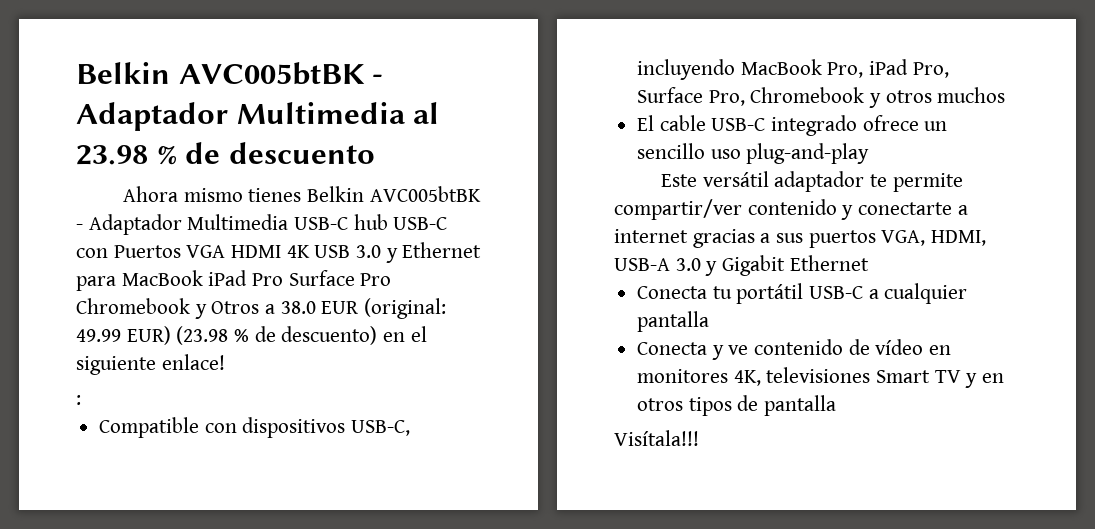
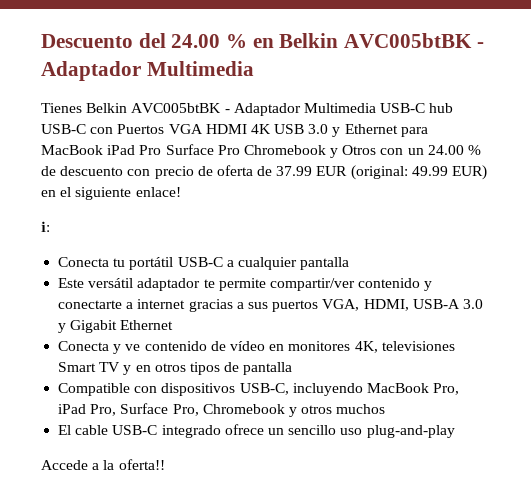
[76,62,384,85] [76,102,440,131] [76,142,375,165] [122,186,302,202] Belkin AVC005btBK - Adaptador Multimedia al 23.98 % de descuento // Ahora mismo tienes -> [41,33,484,48] [41,61,254,81] [41,103,82,113] Descuento del 24.00 % en Belkin AVC005btBK - Adaptador Multimedia // Tienes
[265,298,447,319] [76,326,427,345] [76,354,225,375] [76,395,81,405] a 38.0 EUR (original: 49.99 EUR) (23.98 % de descuento) en el siguiente enlace! // : -> [380,145,482,155] [41,165,488,180] [41,187,181,200] [41,221,50,232] [58,257,350,270] [58,278,433,291] [58,299,483,312] [58,320,174,333] [58,341,455,354] [58,362,293,375] con un 24.00 % de descuento con precio de oferta de 37.99 EUR (original: 49.99 EUR) en el siguiente enlace! // ℹ: // Conecta tu portátil USB-C a cualquier pantalla // Este versátil adaptador te permite compartir/ver contenido y conectarte a internet gracias a sus puertos VGA, HDMI, USB-A 3.0 y Gigabit Ethernet // Conecta y ve contenido de vídeo en monitores 4K, televisiones Smart TV y en otros tipos de pantalla
[660,171,963,192] [614,199,968,220] [614,229,987,248] [614,255,869,276] [637,283,968,304] [637,311,710,332] [637,339,952,360] [637,367,1005,388] [637,395,837,416] [614,430,699,446] Este versátil adaptador te permite compartir/ver contenido y conectarte a internet gracias a sus puertos VGA, HDMI, USB-A 3.0 y Gigabit Ethernet // Conecta tu portátil USB-C a cualquier pantalla // Conecta y ve contenido de vídeo en monitores 4K, televisiones Smart TV y en otros tipos de pantalla // Visítala!!! -> [41,459,165,470] Accede a la oferta!!

